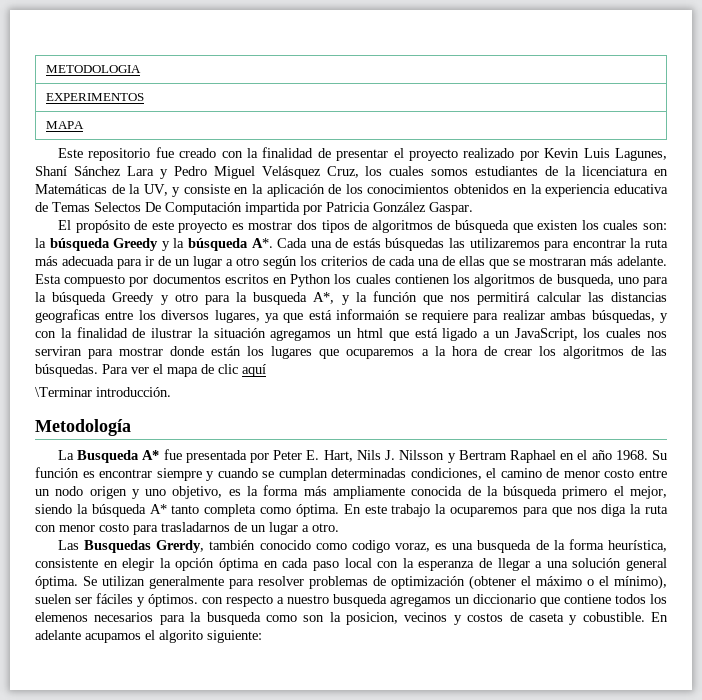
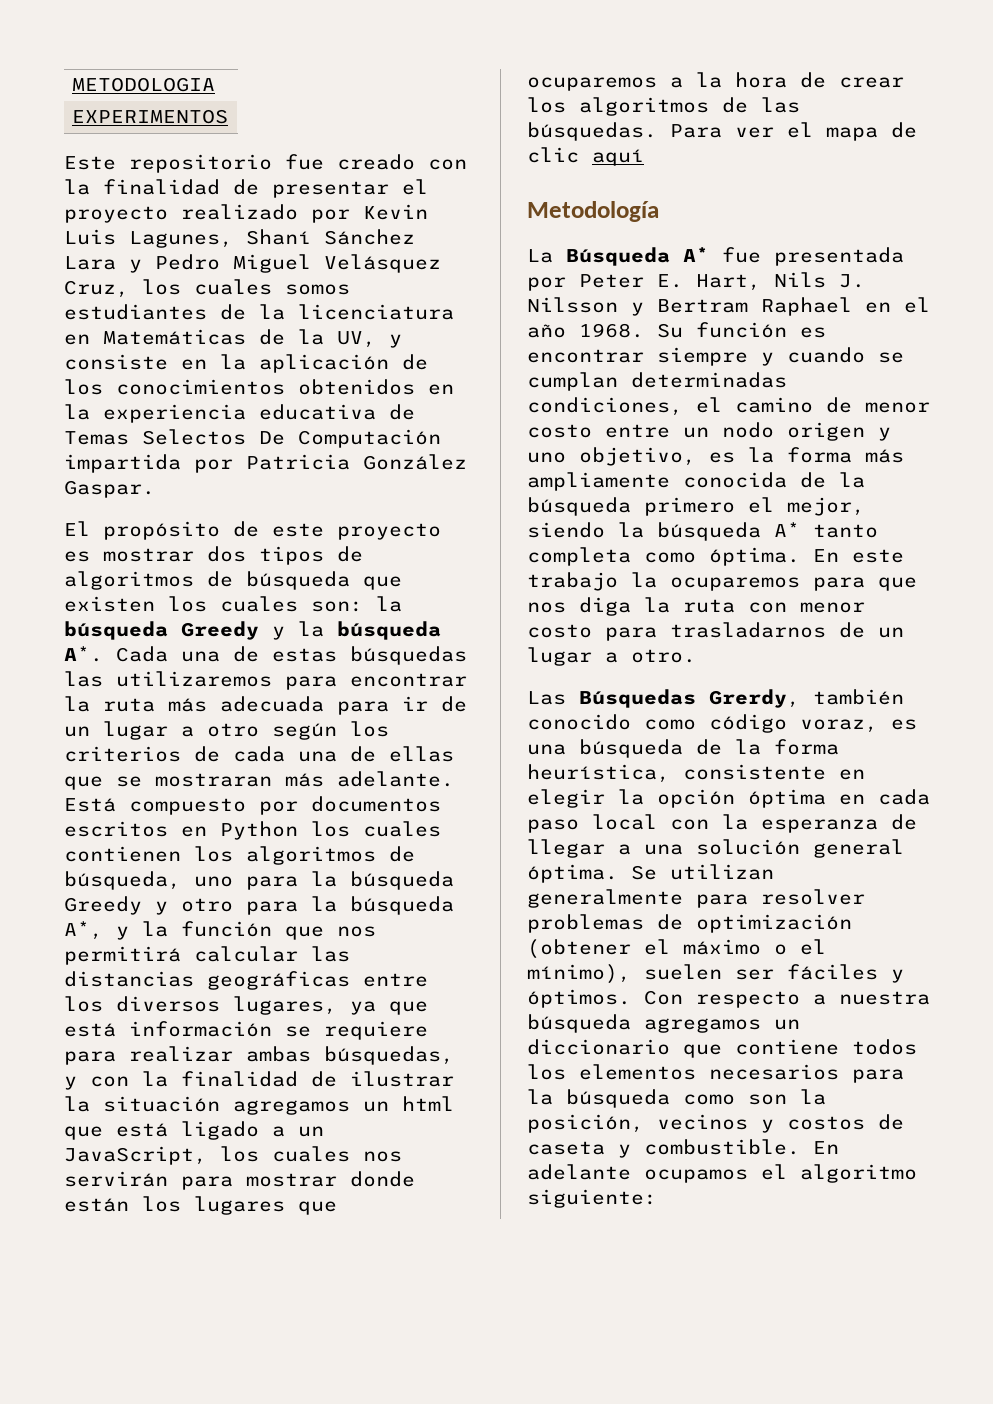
[46,121,85,129] // MAPA -> (229, 116) none
[352,238,381,248] estás -> [272,648,337,662] estas
[35,274,61,284] Esta -> [64,798,116,812] Está
[556,274,614,287] busqueda, -> [64,871,181,890] búsqueda,
[253,292,308,305] busqueda -> [350,896,454,915] búsqueda
[35,309,100,323] geograficas -> [207,971,350,990] geográficas
[336,309,401,320] informaión -> [129,1021,272,1037] información
[35,346,82,356] serviran -> [64,1171,168,1187] servirán
[35,387,171,397] // \Terminar introducción. -> (644, 157) none
[77,450,140,463] Busqueda -> [566,247,670,266] Búsqueda
[84,540,152,553] Busquedas -> [579,689,696,708] Búsquedas
[351,540,390,553] codigo -> [709,714,787,733] código
[477,540,532,553] busqueda -> [579,739,683,758] búsqueda
[202,597,223,604] con -> [644,990,683,1005] Con
[287,594,387,607] nuestro busqueda -> [839,991,930,1005] [527,1014,631,1033] nuestra búsqueda
[35,612,88,622] elemenos -> [579,1064,696,1080] elementos
[206,612,261,625] busqueda -> [566,1089,670,1108] búsqueda
[346,612,398,625] posicion, -> [527,1114,644,1133] posición,
[582,612,645,622] cobustible. -> [644,1139,800,1155] combustible.
[85,630,203,643] acupamos el algorito -> [644,1164,917,1183] ocupamos el algoritmo

